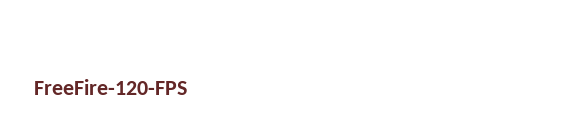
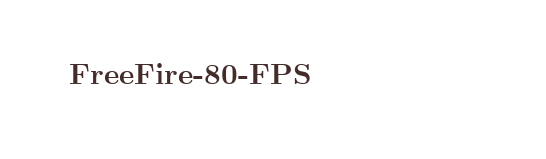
[34,79,187,95] FreeFire-120-FPS -> [69,63,312,84] FreeFire-80-FPS

